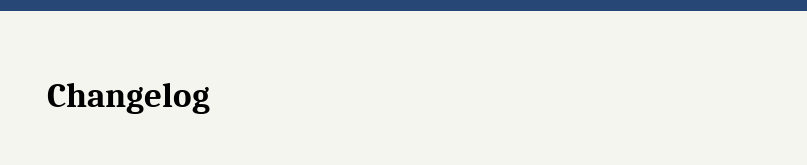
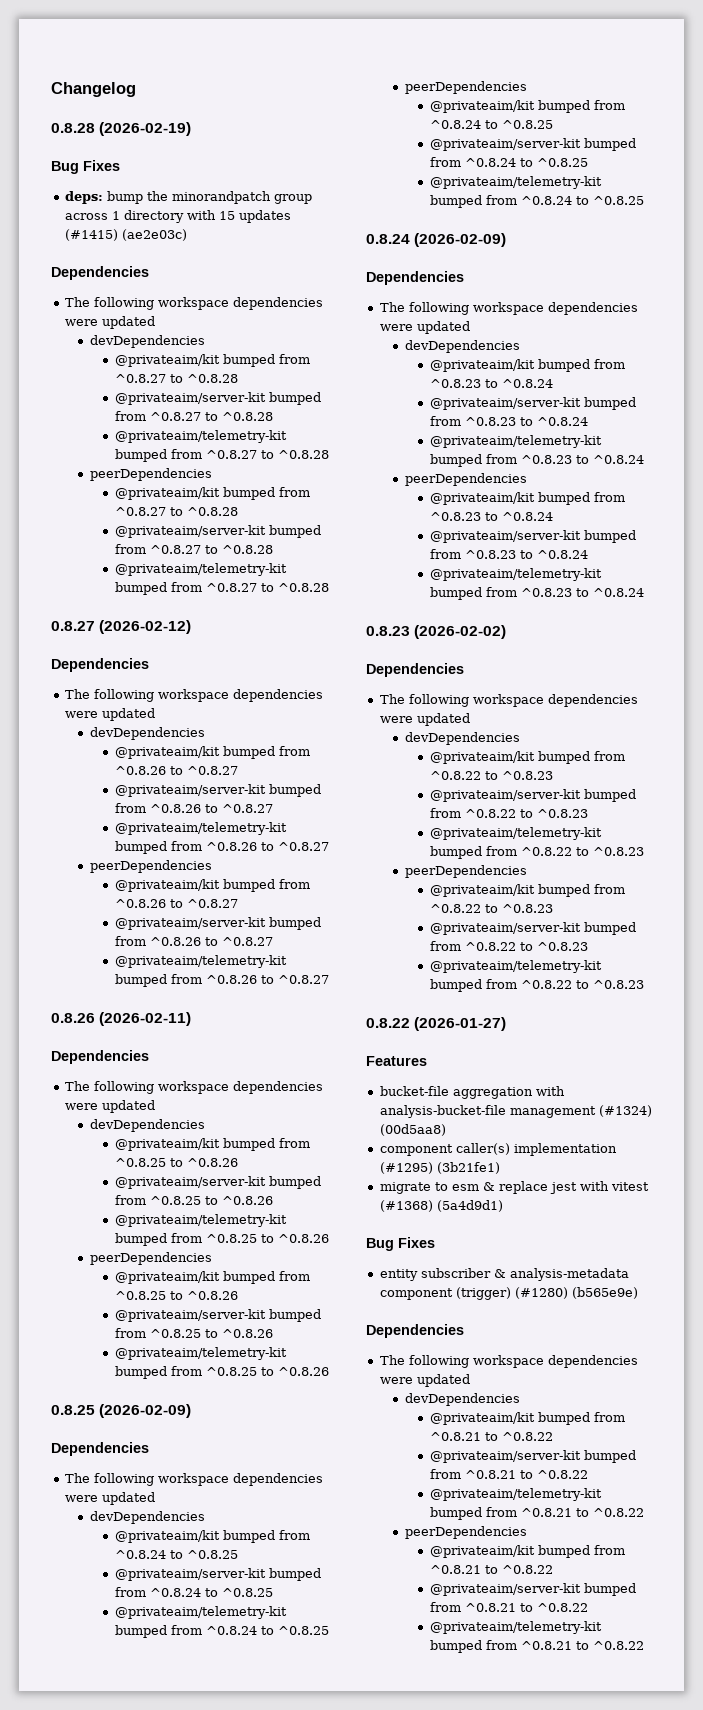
(210, 98) none -> [51,122,192,136] [51,160,120,174] [64,191,312,204] [64,210,291,223] [64,229,187,241] [51,266,149,280] [64,297,323,310] [64,316,155,329] [89,335,205,348] [114,354,310,367] [114,374,238,383] [114,392,321,405] [114,411,273,421] [114,430,287,443] [114,449,329,462] [89,468,212,481] [114,487,310,500] [114,507,238,516] [114,525,321,538] [114,544,273,554] [114,563,287,576] [114,582,329,595] [51,620,192,634] [51,658,149,672] [64,689,323,702] [64,708,155,721] [89,727,205,740] [114,746,310,759] [114,766,238,775] [114,784,321,797] [114,803,273,813] [114,822,287,835] [114,841,329,854] [89,860,212,873] [114,879,310,892] [114,899,238,908] [114,917,321,930] [114,936,273,946] [114,955,287,968] [114,974,329,987] [51,1012,192,1026] [51,1050,149,1064] [64,1081,323,1094] [64,1100,155,1113] [89,1119,205,1132] [114,1138,310,1151] [114,1158,238,1167] [114,1176,321,1189] [114,1195,273,1205] [114,1214,287,1227] [114,1233,329,1246] [89,1252,212,1265] [114,1271,310,1284] [114,1291,238,1300] [114,1309,321,1322] [114,1328,273,1338] [114,1347,287,1360] [114,1366,329,1379] [51,1404,192,1418] [51,1442,149,1456] [64,1473,323,1486] [64,1492,155,1505] [89,1511,205,1524] [114,1530,310,1543] [114,1550,238,1559] [114,1568,321,1581] [114,1587,273,1597] [114,1606,287,1619] [114,1625,329,1638] [404,81,527,94] [429,100,625,113] [429,120,553,129] [429,138,636,151] [429,157,588,167] [429,176,602,189] [429,195,644,208] [366,233,507,247] [366,271,464,285] [379,302,638,315] [379,321,470,334] [404,340,520,353] [429,359,625,372] [429,379,553,388] [429,397,636,410] [429,416,588,426] [429,435,602,448] [429,454,644,467] [404,473,527,486] [429,492,625,505] [429,512,553,521] [429,530,636,543] [429,549,588,559] [429,568,602,581] [429,587,644,600] [366,625,507,639] [366,663,464,677] [379,694,638,707] [379,713,470,726] [404,732,520,745] [429,751,625,764] [429,771,553,780] [429,789,636,802] [429,808,588,818] [429,827,602,840] [429,846,644,859] [404,865,527,878] [429,884,625,897] [429,904,553,913] [429,922,636,935] [429,941,588,951] [429,960,602,973] [429,979,644,992] [366,1017,507,1031] [366,1056,427,1066] [379,1086,565,1099] [379,1105,652,1118] [379,1124,446,1136] [379,1143,617,1156] [379,1162,500,1174] [379,1181,649,1194] [379,1200,503,1212] [366,1237,435,1251] [379,1268,629,1281] [379,1287,638,1300] [366,1324,464,1338] [379,1355,638,1368] [379,1374,470,1387] [404,1393,520,1406] [429,1412,625,1425] [429,1432,553,1441] [429,1450,636,1463] [429,1469,588,1479] [429,1488,602,1501] [429,1507,644,1520] [404,1526,527,1539] [429,1545,625,1558] [429,1565,553,1574] [429,1583,636,1596] [429,1602,588,1612] [429,1621,602,1634] [429,1640,644,1653] // 0.8.28 (2026-02-19) // Bug Fixes // deps: bump the minorandpatch group across 1 directory with 15 updates (#1415) (ae2e03c) // Dependencies // The following workspace dependencies were updated // devDependencies // @privateaim/kit bumped from ^0.8.27 to ^0.8.28 // @privateaim/server-kit bumped from ^0.8.27 to ^0.8.28 // @privateaim/telemetry-kit bumped from ^0.8.27 to ^0.8.28 // peerDependencies // @privateaim/kit bumped from ^0.8.27 to ^0.8.28 // @privateaim/server-kit bumped from ^0.8.27 to ^0.8.28 // @privateaim/telemetry-kit bumped from ^0.8.27 to ^0.8.28 // 0.8.27 (2026-02-12) // Dependencies // The following workspace dependencies were updated // devDependencies // @privateaim/kit bumped from ^0.8.26 to ^0.8.27 // @privateaim/server-kit bumped from ^0.8.26 to ^0.8.27 // @privateaim/telemetry-kit bumped from ^0.8.26 to ^0.8.27 // peerDependencies // @privateaim/kit bumped from ^0.8.26 to ^0.8.27 // @privateaim/server-kit bumped from ^0.8.26 to ^0.8.27 // @privateaim/telemetry-kit bumped from ^0.8.26 to ^0.8.27 // 0.8.26 (2026-02-11) // Dependencies // The following workspace dependencies were updated // devDependencies // @privateaim/kit bumped from ^0.8.25 to ^0.8.26 // @privateaim/server-kit bumped from ^0.8.25 to ^0.8.26 // @privateaim/telemetry-kit bumped from ^0.8.25 to ^0.8.26 // peerDependencies // @privateaim/kit bumped from ^0.8.25 to ^0.8.26 // @privateaim/server-kit bumped from ^0.8.25 to ^0.8.26 // @privateaim/telemetry-kit bumped from ^0.8.25 to ^0.8.26 // 0.8.25 (2026-02-09) // Dependencies // The following workspace dependencies were updated // devDependencies // @privateaim/kit bumped from ^0.8.24 to ^0.8.25 // @privateaim/server-kit bumped from ^0.8.24 to ^0.8.25 // @privateaim/telemetry-kit bumped from ^0.8.24 to ^0.8.25 // peerDependencies // @privateaim/kit bumped from ^0.8.24 to ^0.8.25 // @privateaim/server-kit bumped from ^0.8.24 to ^0.8.25 // @privateaim/telemetry-kit bumped from ^0.8.24 to ^0.8.25 // 0.8.24 (2026-02-09) // Dependencies // The following workspace dependencies were updated // devDependencies // @privateaim/kit bumped from ^0.8.23 to ^0.8.24 // @privateaim/server-kit bumped from ^0.8.23 to ^0.8.24 // @privateaim/telemetry-kit bumped from ^0.8.23 to ^0.8.24 // peerDependencies // @privateaim/kit bumped from ^0.8.23 to ^0.8.24 // @privateaim/server-kit bumped from ^0.8.23 to ^0.8.24 // @privateaim/telemetry-kit bumped from ^0.8.23 to ^0.8.24 // 0.8.23 (2026-02-02) // Dependencies // The following workspace dependencies were updated // devDependencies // @privateaim/kit bumped from ^0.8.22 to ^0.8.23 // @privateaim/server-kit bumped from ^0.8.22 to ^0.8.23 // @privateaim/telemetry-kit bumped from ^0.8.22 to ^0.8.23 // peerDependencies // @privateaim/kit bumped from ^0.8.22 to ^0.8.23 // @privateaim/server-kit bumped from ^0.8.22 to ^0.8.23 // @privateaim/telemetry-kit bumped from ^0.8.22 to ^0.8.23 // 0.8.22 (2026-01-27) // Features // bucket-file aggregation with analysis-bucket-file management (#1324) (00d5aa8) // component caller(s) implementation (#1295) (3b21fe1) // migrate to esm & replace jest with vitest (#1368) (5a4d9d1) // Bug Fixes // entity subscriber & analysis-metadata component (trigger) (#1280) (b565e9e) // Dependencies // The following workspace dependencies were updated // devDependencies // @privateaim/kit bumped from ^0.8.21 to ^0.8.22 // @privateaim/server-kit bumped from ^0.8.21 to ^0.8.22 // @privateaim/telemetry-kit bumped from ^0.8.21 to ^0.8.22 // peerDependencies // @privateaim/kit bumped from ^0.8.21 to ^0.8.22 // @privateaim/server-kit bumped from ^0.8.21 to ^0.8.22 // @privateaim/telemetry-kit bumped from ^0.8.21 to ^0.8.22

